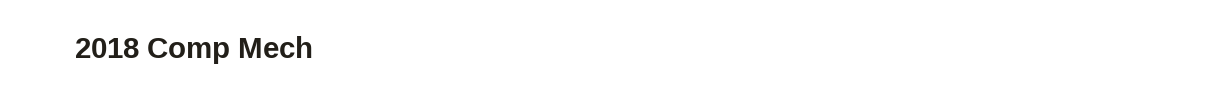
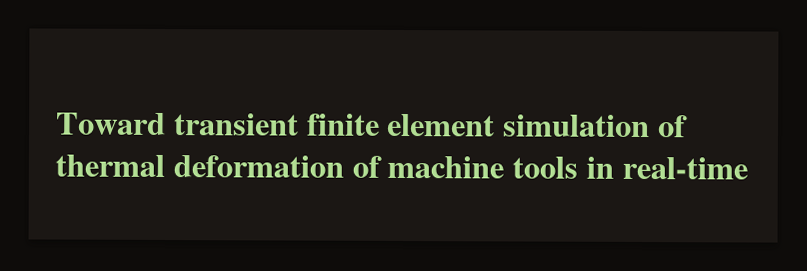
[75,36,313,64] 2018 Comp Mech -> [56,112,688,138] [55,154,748,180] Toward transient finite element simulation of thermal deformation of machine tools in real-time

